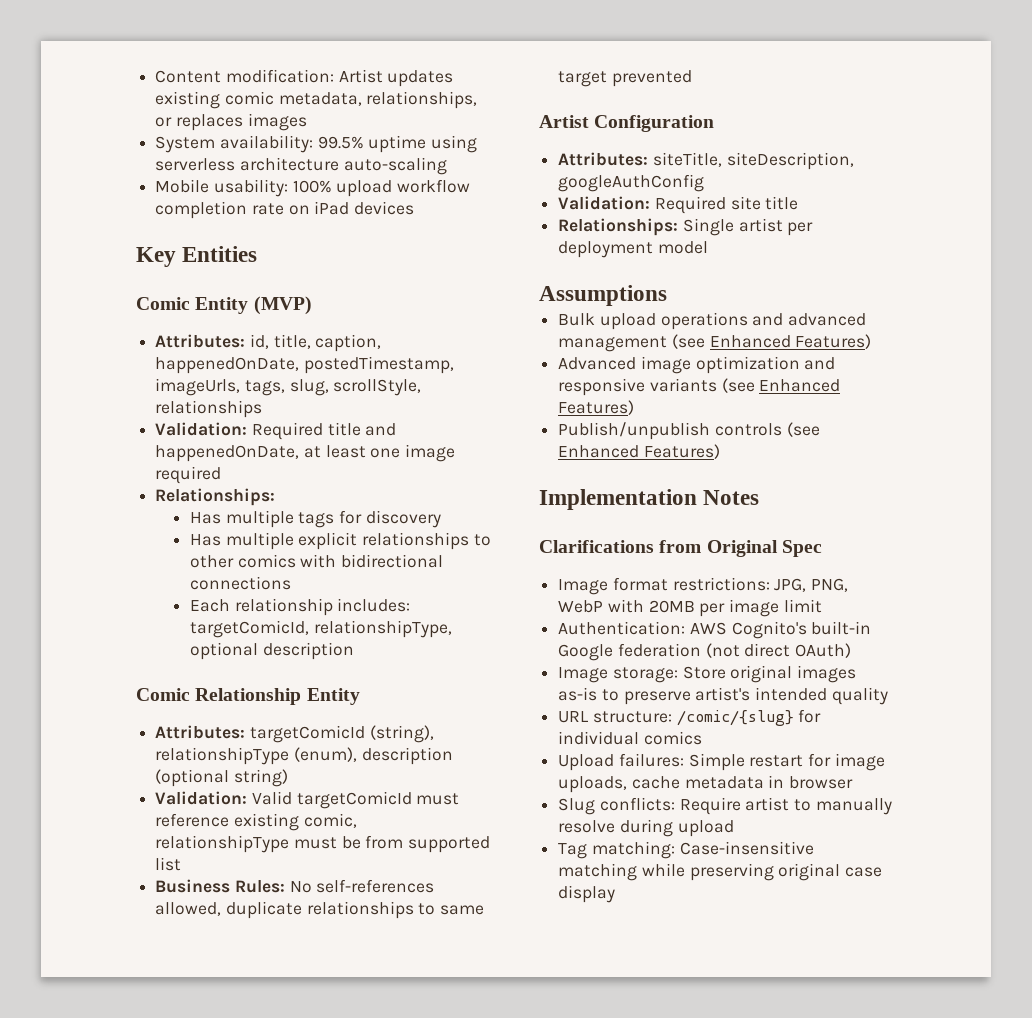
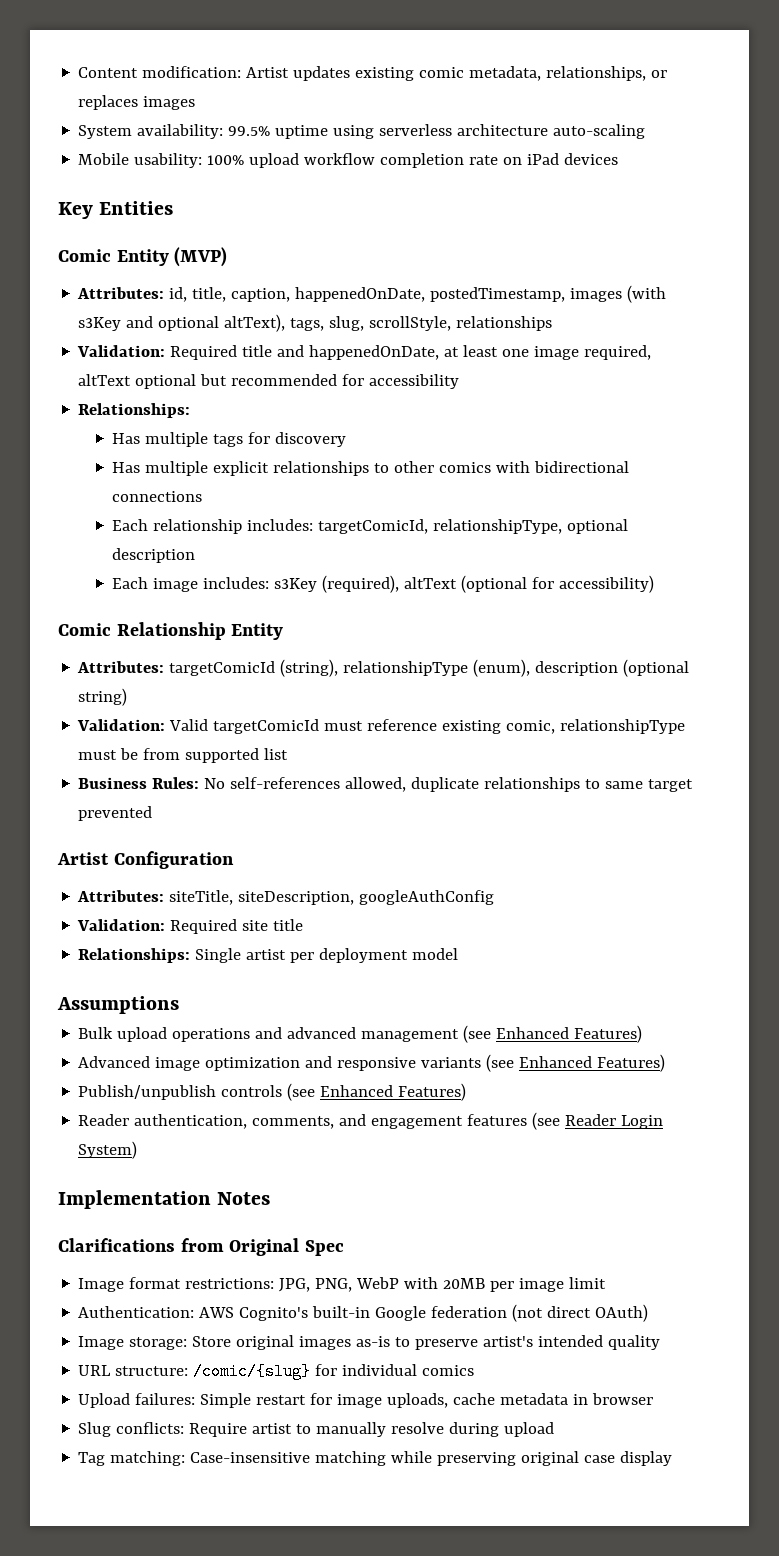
[155,378,241,396] imageUrls, -> [570,285,667,303] [78,314,286,332] images (with s3Key and optional altText),
[155,466,222,484] required -> [584,345,652,360] [78,374,460,389] required, altText optional but recommended for accessibility
(354, 651) none -> [112,575,655,593] // Each image includes: s3Key (required), altText (optional for accessibility)
(720, 451) none -> [78,1112,664,1130] [78,1141,138,1159] // Reader authentication, comments, and engagement features (see Reader Login System)

